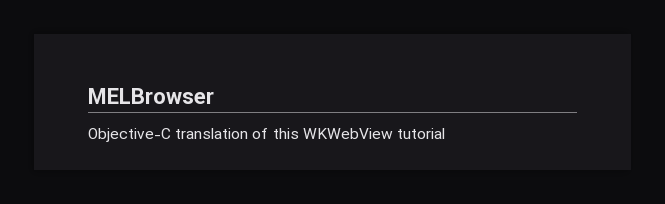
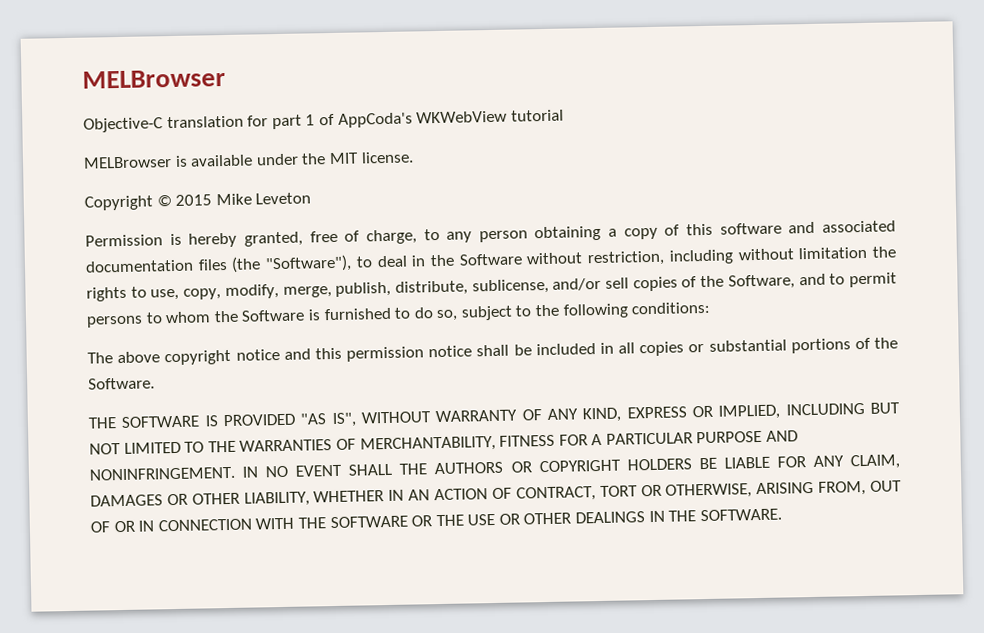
[252,128,445,139] of this WKWebView tutorial -> [247,109,564,130] [83,151,414,169] [84,192,312,211] [85,220,896,248] [85,246,896,273] [86,272,898,302] [86,301,711,328] [87,337,898,366] [88,377,155,390] [88,402,901,429] [89,430,799,455] [89,454,900,481] [90,480,903,507] [90,508,782,533] for part 1 of AppCoda's WKWebView tutorial // MELBrowser is available under the MIT license. // Copyright © 2015 Mike Leveton // Permission is hereby granted, free of charge, to any person obtaining a copy of this software and associated documentation files (the "Software"), to deal in the Software without restriction, including without limitation the rights to use, copy, modify, merge, publish, distribute, sublicense, and/or sell copies of the Software, and to permit persons to whom the Software is furnished to do so, subject to the following conditions: // The above copyright notice and this permission notice shall be included in all copies or substantial portions of the Software. // THE SOFTWARE IS PROVIDED "AS IS", WITHOUT WARRANTY OF ANY KIND, EXPRESS OR IMPLIED, INCLUDING BUT NOT LIMITED TO THE WARRANTIES OF MERCHANTABILITY, FITNESS FOR A PARTICULAR PURPOSE AND NONINFRINGEMENT. IN NO EVENT SHALL THE AUTHORS OR COPYRIGHT HOLDERS BE LIABLE FOR ANY CLAIM, DAMAGES OR OTHER LIABILITY, WHETHER IN AN ACTION OF CONTRACT, TORT OR OTHERWISE, ARISING FROM, OUT OF OR IN CONNECTION WITH THE SOFTWARE OR THE USE OR OTHER DEALINGS IN THE SOFTWARE.

